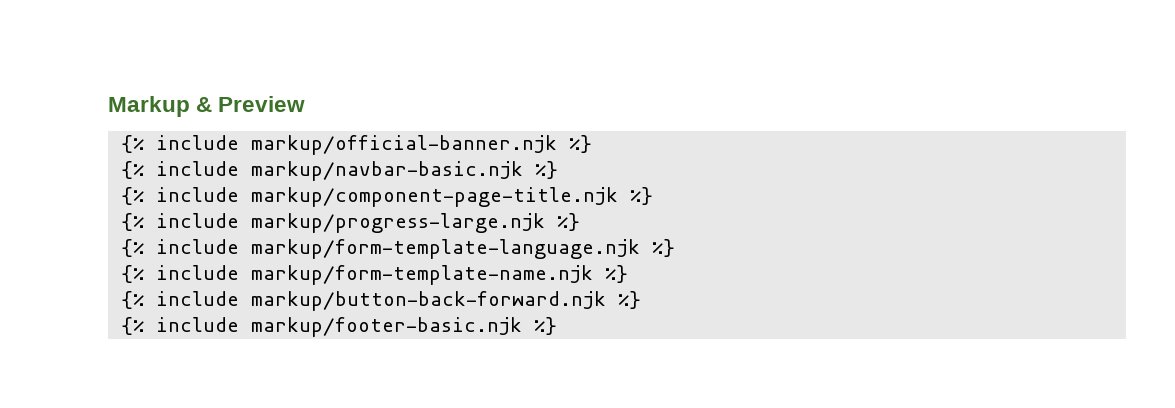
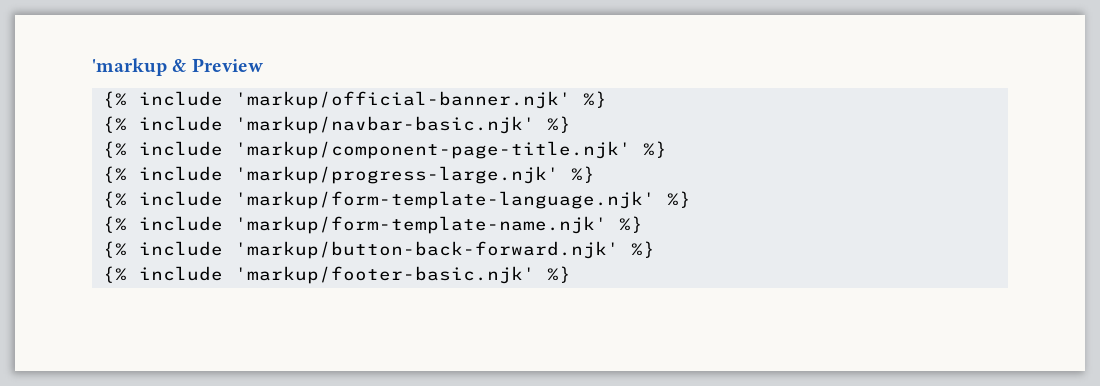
[108,96,190,117] Markup -> [92,58,167,76] 'markup
[250,135,592,155] [120,161,558,181] [120,187,653,207] [120,213,580,233] [120,239,675,259] [120,265,628,285] [120,291,641,311] [120,317,522,337] markup/official-banner.njk %} // {% include markup/navbar-basic.njk %} // {% include markup/component-page-title.njk %} // {% include markup/progress-large.njk %} // {% include markup/form-template-language.njk %} // {% include markup/form-template-name.njk %} // {% include markup/button-back-forward.njk %} // {% include markup/footer-basic.njk -> [234,91,607,109] [102,116,571,134] [102,141,667,159] [102,166,595,184] [102,191,691,209] [102,216,643,234] [102,241,655,259] [102,266,535,284] 'markup/official-banner.njk' %} // {% include 'markup/navbar-basic.njk' %} // {% include 'markup/component-page-title.njk' %} // {% include 'markup/progress-large.njk' %} // {% include 'markup/form-template-language.njk' %} // {% include 'markup/form-template-name.njk' %} // {% include 'markup/button-back-forward.njk' %} // {% include 'markup/footer-basic.njk'

